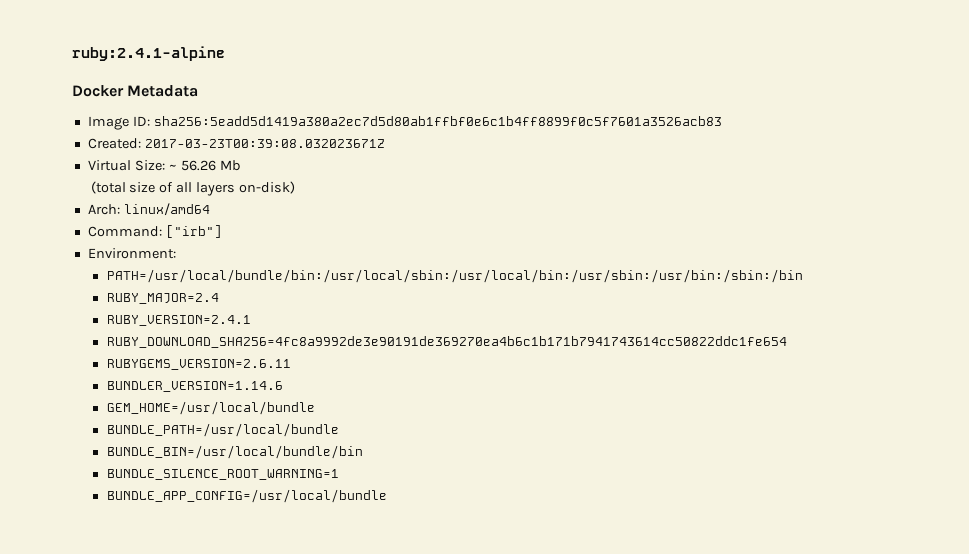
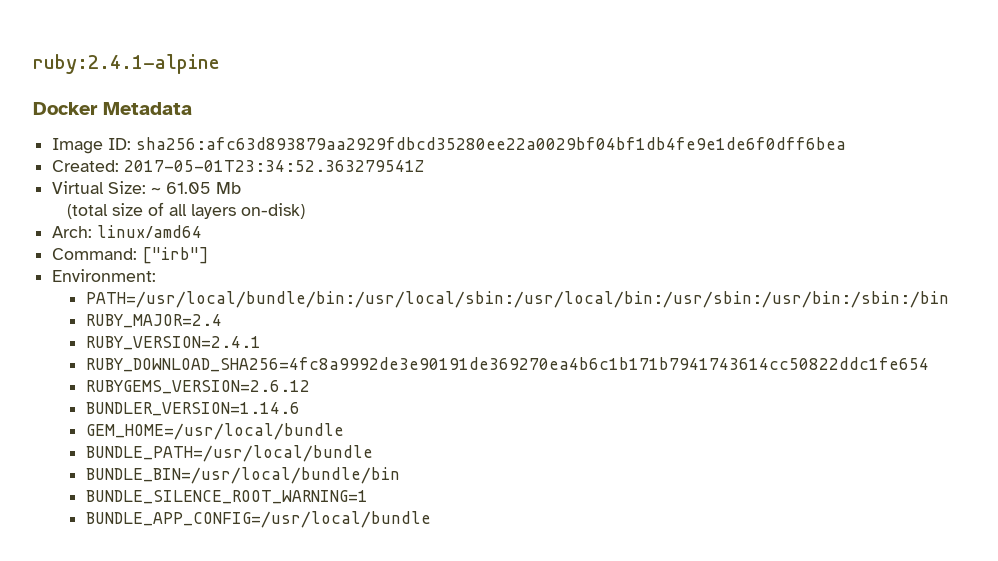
[153,116,722,126] sha256:5eadd5d1419a380a2ec7d5d80ab1ffbf0e6c1b4ff8899f0c5f7601a3526acb83 -> [136,137,847,150] sha256:afc63d893879aa2929fdbcd35280ee22a0029bf04bf1db4fe9e1de6f0dff6bea
[144,139,385,148] 2017-03-23T00:39:08.032023671Z -> [124,160,425,172] 2017-05-01T23:34:52.363279541Z
[180,160,216,171] 56.26 -> [166,182,212,194] 61.05
[106,359,291,370] RUBYGEMS_VERSION=2.6.11 -> [86,380,311,394] RUBYGEMS_VERSION=2.6.12

